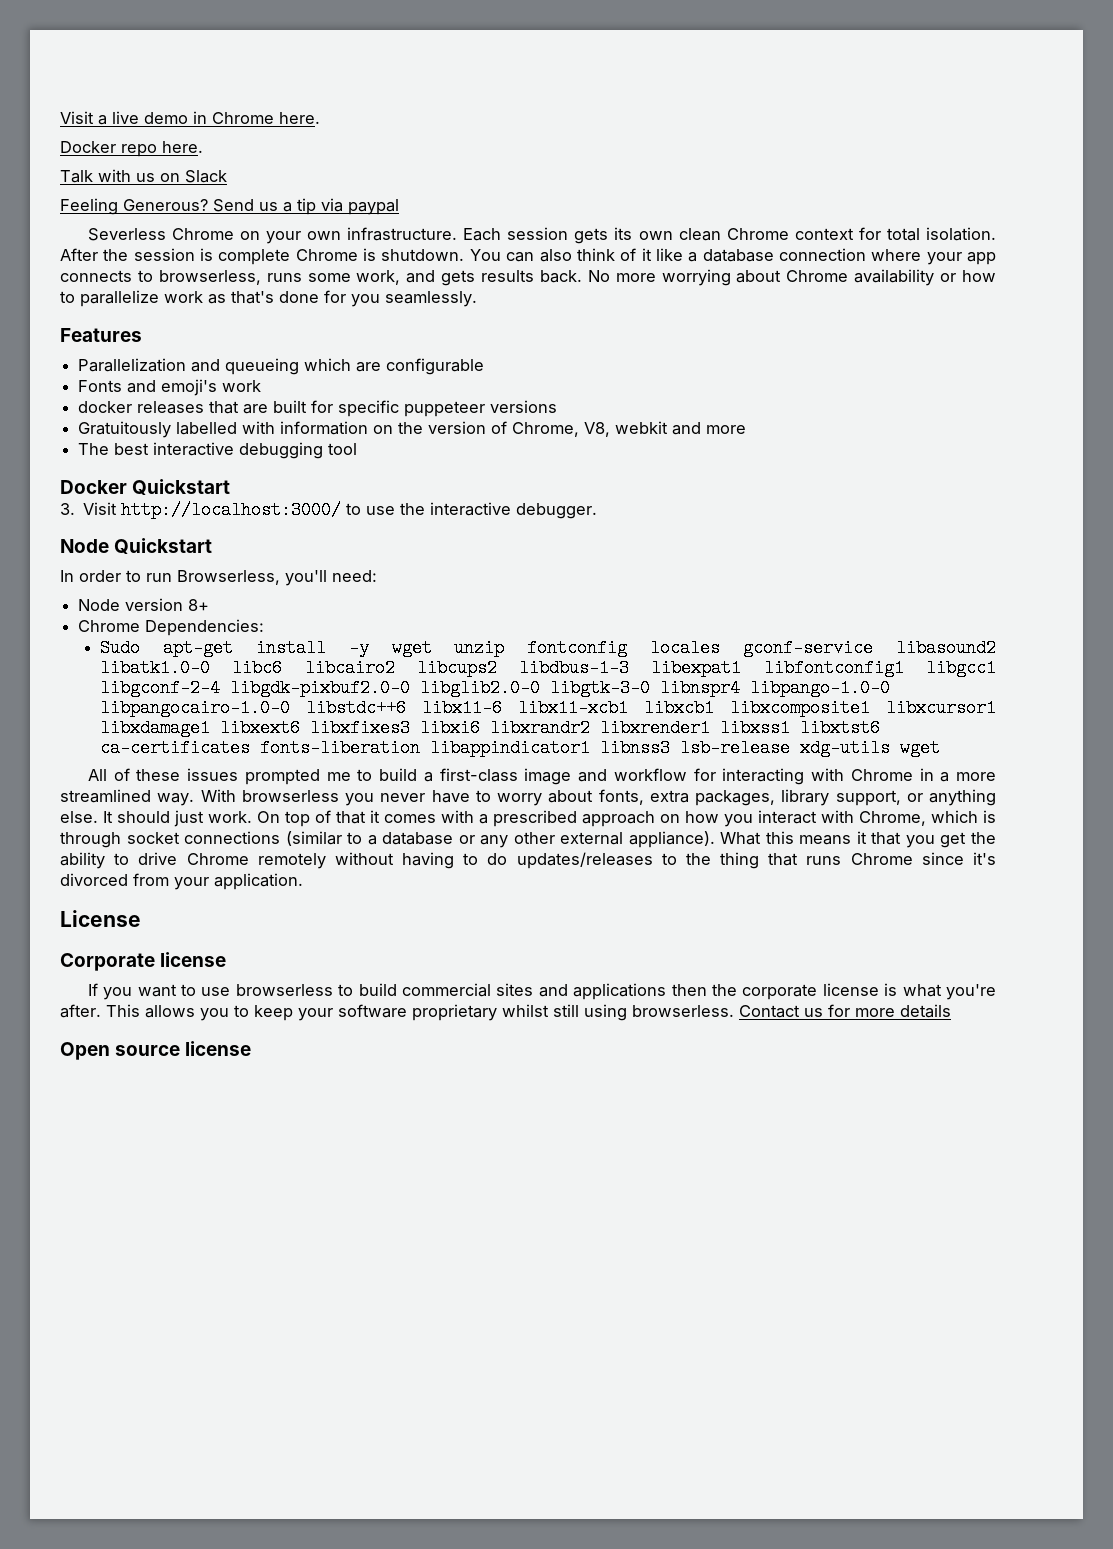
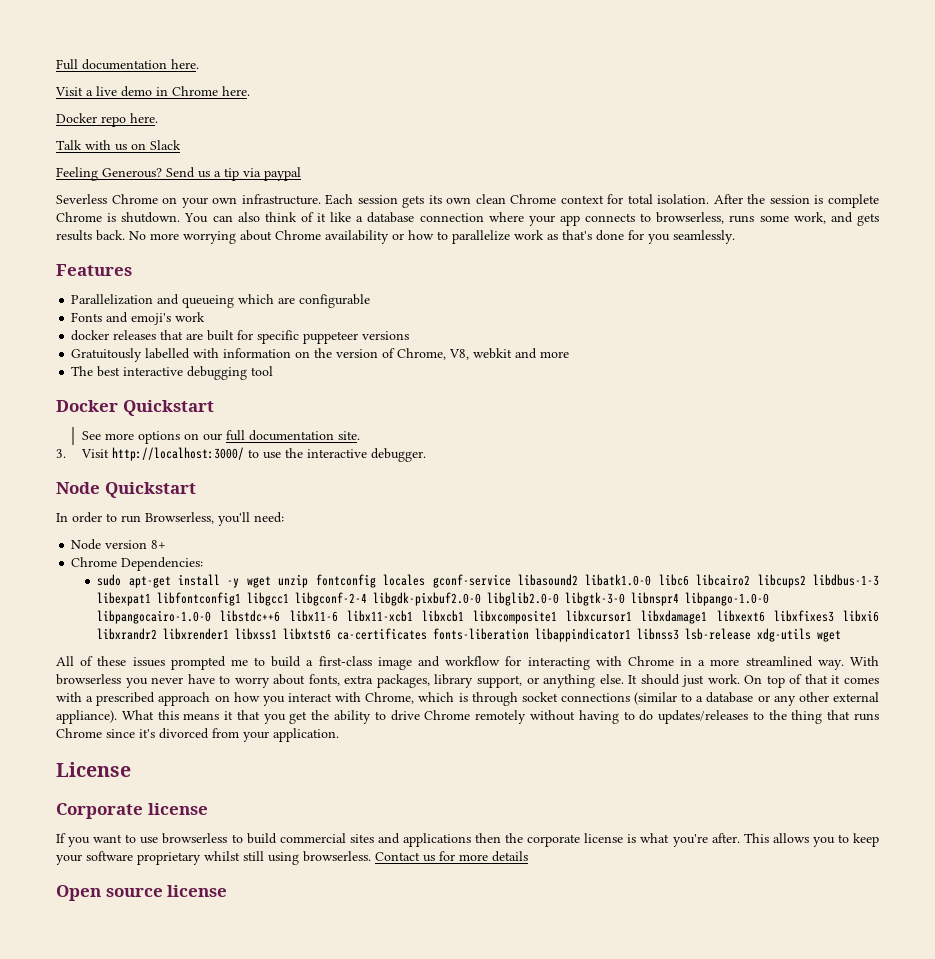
(60, 117) none -> [56,59,199,70] Full documentation here. //
(231, 487) none -> [81,430,360,444] // See more options on our full documentation site.
[100,639,141,657] Sudo -> [97,574,122,586] sudo

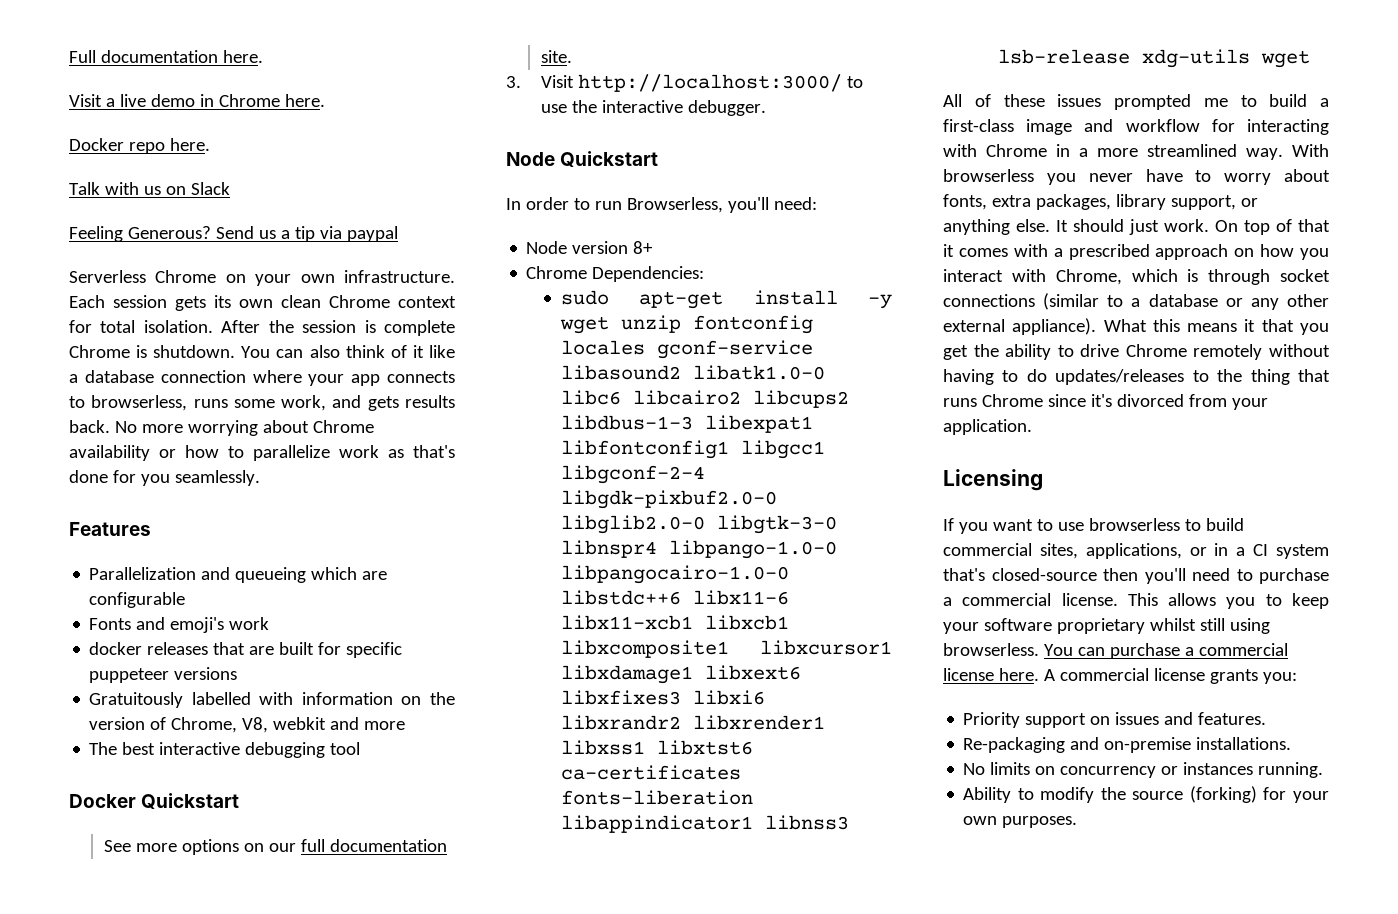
[56,194,107,204] Severless -> [69,270,146,283] Serverless
[56,762,131,777] [56,803,208,819] License // Corporate license -> [943,469,1043,491] Licensing
[349,833,740,847] sites and applications then the corporate license is what you're after. -> [1039,543,1329,559] [943,568,1329,584] [943,593,1118,606] sites, applications, or in a CI system that's closed-source then you'll need to purchase a commercial license.
[375,851,528,862] [56,885,228,901] Contact us for more details // Open source license -> [1043,643,1288,659] [943,668,1297,684] [963,712,1267,728] [963,737,1292,753] [963,762,1324,778] [963,786,1329,803] [963,816,1078,828] You can purchase a commercial license here. A commercial license grants you: // Priority support on issues and features. // Re-packaging and on-premise installations. // No limits on concurrency or instances running. // Ability to modify the source (forking) for your own purposes.

